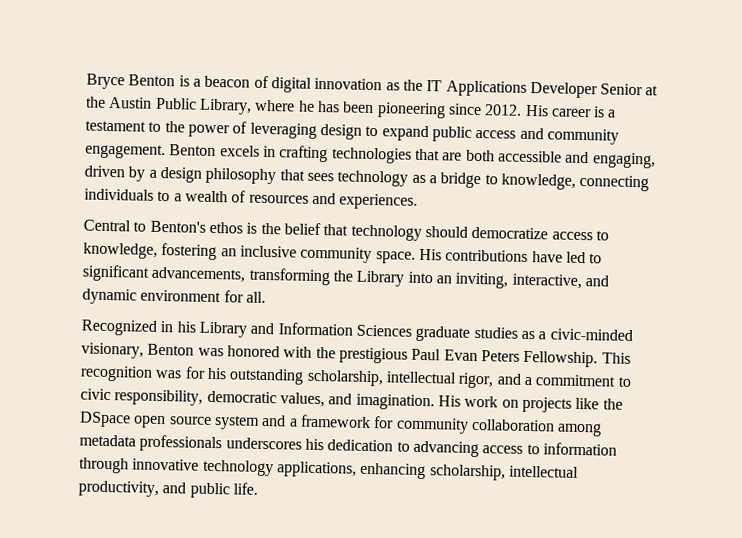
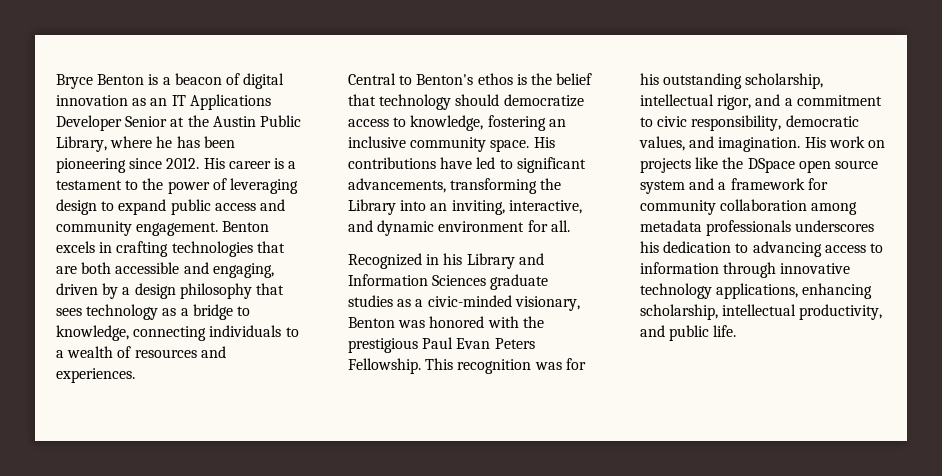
[402,79,423,91] the -> [150,98,168,106] an

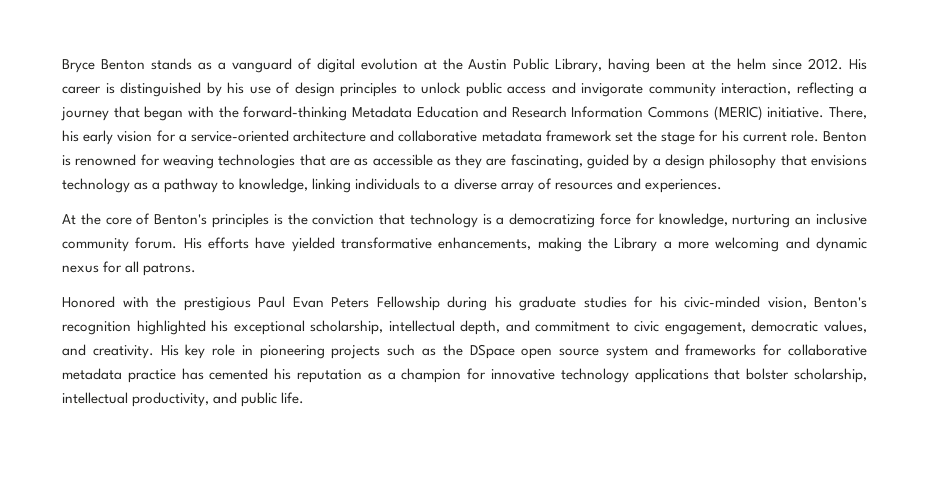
[148,73,285,89] [56,94,271,110] [56,115,168,131] is a beacon of digital innovation as an IT Applications Developer Senior -> [150,58,418,73] stands as a vanguard of digital evolution
[110,136,235,148] [56,158,126,173] where he has been pioneering -> [608,58,767,73] having been at the helm
[288,161,297,169] [56,178,298,194] [56,199,285,215] [56,221,270,236] [56,241,285,257] [56,262,274,278] [56,283,98,295] a testament to the power of leveraging design to expand public access and community engagement. Benton excels in crafting technologies that are both accessible and engaging, driven -> [120,82,867,97] [61,106,867,121] [62,130,867,145] [62,154,630,169] distinguished by his use of design principles to unlock public access and invigorate community interaction, reflecting a journey that began with the forward-thinking Metadata Education and Research Information Commons (MERIC) initiative. There, his early vision for a service-oriented architecture and collaborative metadata framework set the stage for his current role. Benton is renowned for weaving technologies that are as accessible as they are fascinating, guided
[56,308,82,316] sees -> [810,155,867,166] envisions
[192,304,250,320] [56,325,207,341] bridge to knowledge, connecting -> [164,178,352,193] pathway to knowledge, linking
[67,346,114,358] wealth -> [453,178,534,193] diverse array
[348,73,513,85] Central to Benton's ethos -> [62,213,269,228] At the core of Benton's principles
[556,73,593,85] belief -> [312,214,375,225] conviction
[455,94,584,107] [348,115,566,131] [348,136,555,152] [348,157,586,173] [348,178,562,194] [348,199,582,215] [348,220,570,236] [348,253,544,269] [348,274,549,290] [348,295,580,311] [348,316,485,328] should democratize access to knowledge, fostering an inclusive community space. His contributions have led to significant advancements, transforming the Library into an inviting, interactive, and dynamic environment for all. // Recognized in his Library and Information Sciences graduate studies as a civic-minded visionary, Benton was honored -> [482,213,867,228] [62,237,868,252] [62,261,197,276] [62,296,115,308] is a democratizing force for knowledge, nurturing an inclusive community forum. His efforts have yielded transformative enhancements, making the Library a more welcoming and dynamic nexus for all patrons. // Honored
[348,358,586,374] [640,73,824,89] [640,94,793,110] Fellowship. This recognition was for his outstanding scholarship, intellectual rigor, and a -> [376,296,867,311] [62,320,530,335] Fellowship during his graduate studies for his civic-minded vision, Benton's recognition highlighted his exceptional scholarship, intellectual depth, and
[691,115,782,131] responsibility, -> [664,322,746,335] engagement,
[718,136,885,152] [640,157,719,173] imagination. His work on projects like -> [92,344,436,359] creativity. His key role in pioneering projects such as
[718,178,828,190] [640,199,858,215] [640,220,875,236] [640,241,883,257] [640,262,851,278] [640,283,873,299] a framework for community collaboration among metadata professionals underscores his dedication to advancing access to information through innovative technology applications, enhancing -> [685,344,868,356] [62,368,790,383] frameworks for collaborative metadata practice has cemented his reputation as a champion for innovative technology applications that bolster

